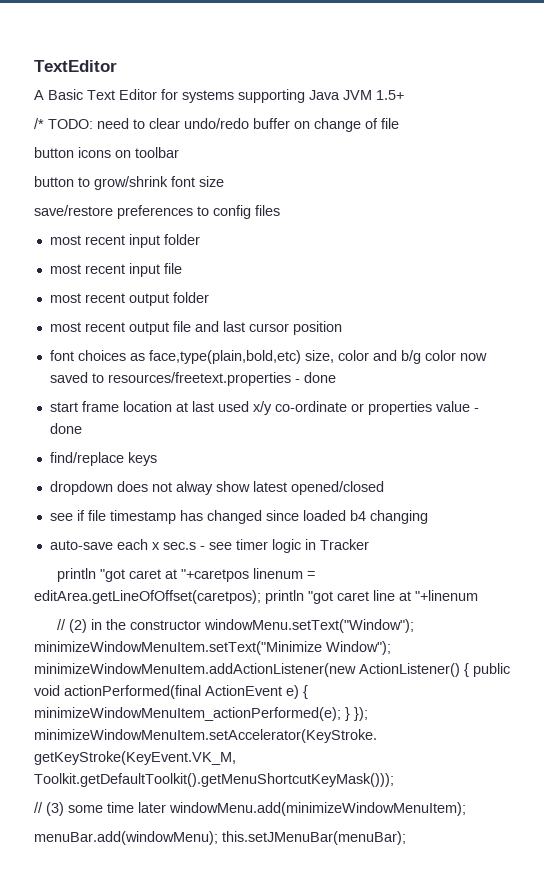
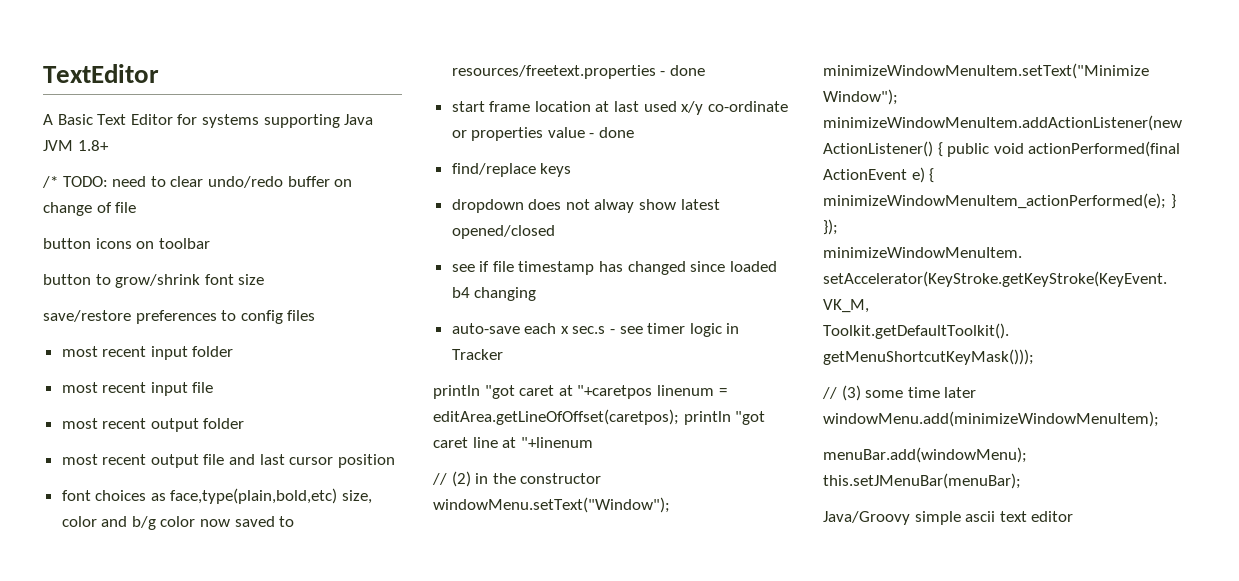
[376,90,404,100] 1.5+ -> [77,140,109,151] 1.8+
(406, 838) none -> [823,511,1074,525] // Java/Groovy simple ascii text editor

